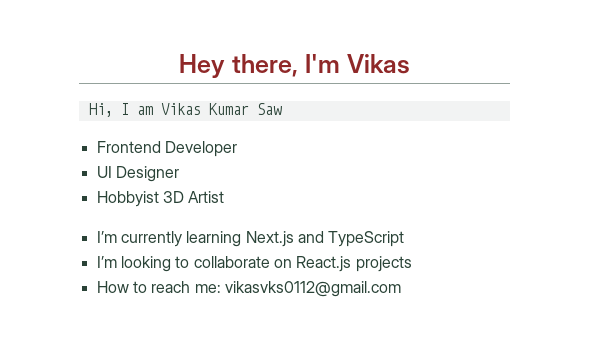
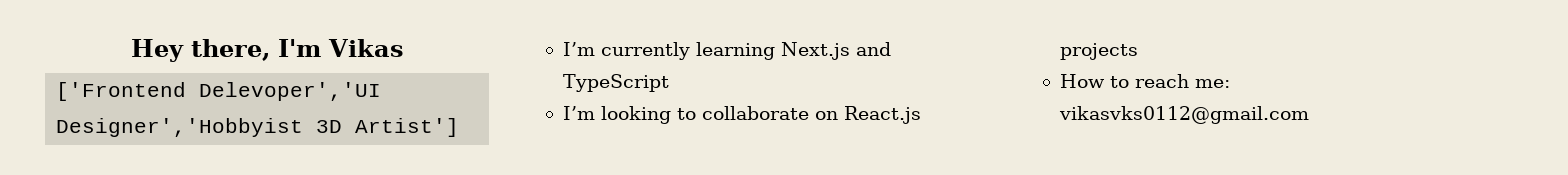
[88,103,282,117] [96,141,237,157] [96,166,179,182] [96,191,225,207] Hi, I am Vikas Kumar Saw // Frontend Developer // UI Designer // Hobbyist 3D Artist -> [56,82,382,101] [56,118,460,137] ['Frontend Delevoper','UI Designer','Hobbyist 3D Artist']

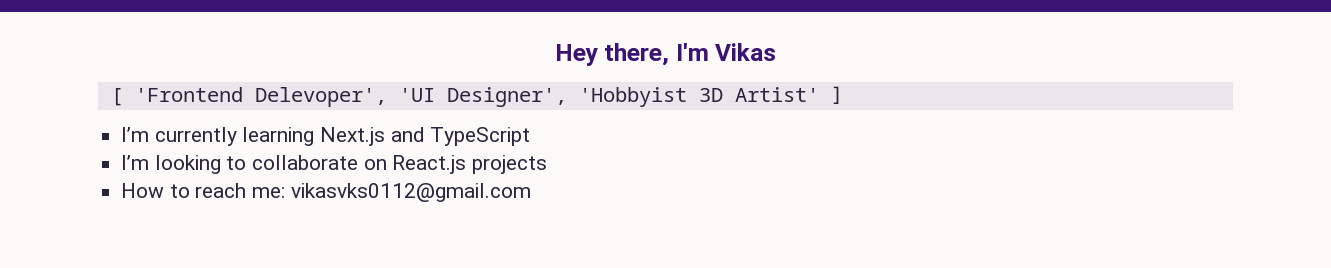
[56,82,382,101] [56,118,460,137] ['Frontend Delevoper','UI Designer','Hobbyist 3D Artist'] -> [110,86,843,107] [ 'Frontend Delevoper', 'UI Designer', 'Hobbyist 3D Artist' ]

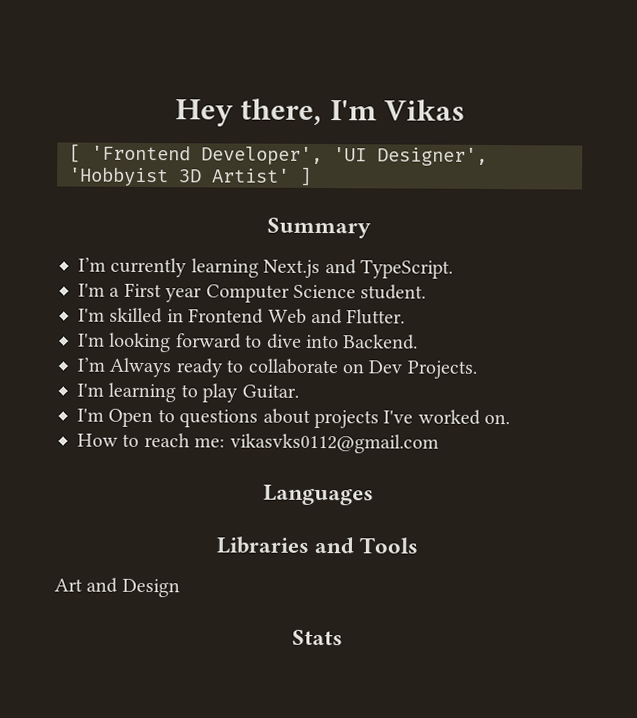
[254,87,387,107] Delevoper', -> [201,146,323,166] Developer',
(843, 95) none -> [267,217,371,239] // Summary
[430,127,531,146] [121,155,548,174] TypeScript // I’m looking to collaborate on React.js projects -> [360,259,453,279] [78,282,427,303] [78,307,406,325] [78,332,419,353] [77,357,477,379] [77,382,299,403] [77,408,511,429] TypeScript. // I'm a First year Computer Science student. // I'm skilled in Frontend Web and Flutter. // I'm looking forward to dive into Backend. // I’m Always ready to collaborate on Dev Projects. // I'm learning to play Guitar. // I'm Open to questions about projects I've worked on.
(531, 192) none -> [262,484,374,506] [215,536,419,554] [54,577,180,598] [291,629,343,646] // Languages // Libraries and Tools // Art and Design // Stats

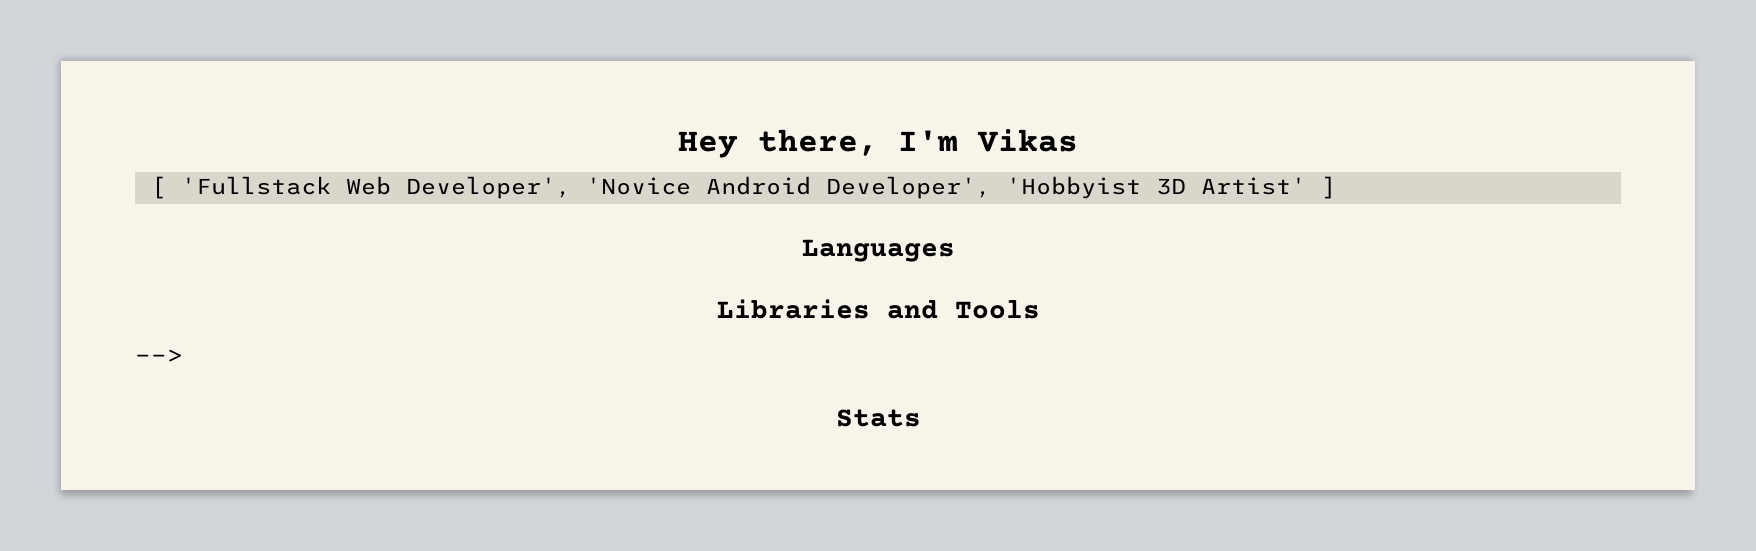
[91,145,488,166] [68,166,312,187] [267,217,371,239] [78,257,453,279] [78,282,427,303] [78,307,406,325] [78,332,419,353] [77,357,477,379] [77,382,299,403] [77,408,511,429] [77,432,439,454] 'Frontend Developer', 'UI Designer', 'Hobbyist 3D Artist' ] // Summary // I’m currently learning Next.js and TypeScript. // I'm a First year Computer Science student. // I'm skilled in Frontend Web and Flutter. // I'm looking forward to dive into Backend. // I’m Always ready to collaborate on Dev Projects. // I'm learning to play Guitar. // I'm Open to questions about projects I've worked on. // How to reach me: vikasvks0112@gmail.com -> [180,176,1336,199] 'Fullstack Web Developer', 'Novice Android Developer', 'Hobbyist 3D Artist' ]
[54,577,180,598] Art and Design -> [135,349,183,363] -->

